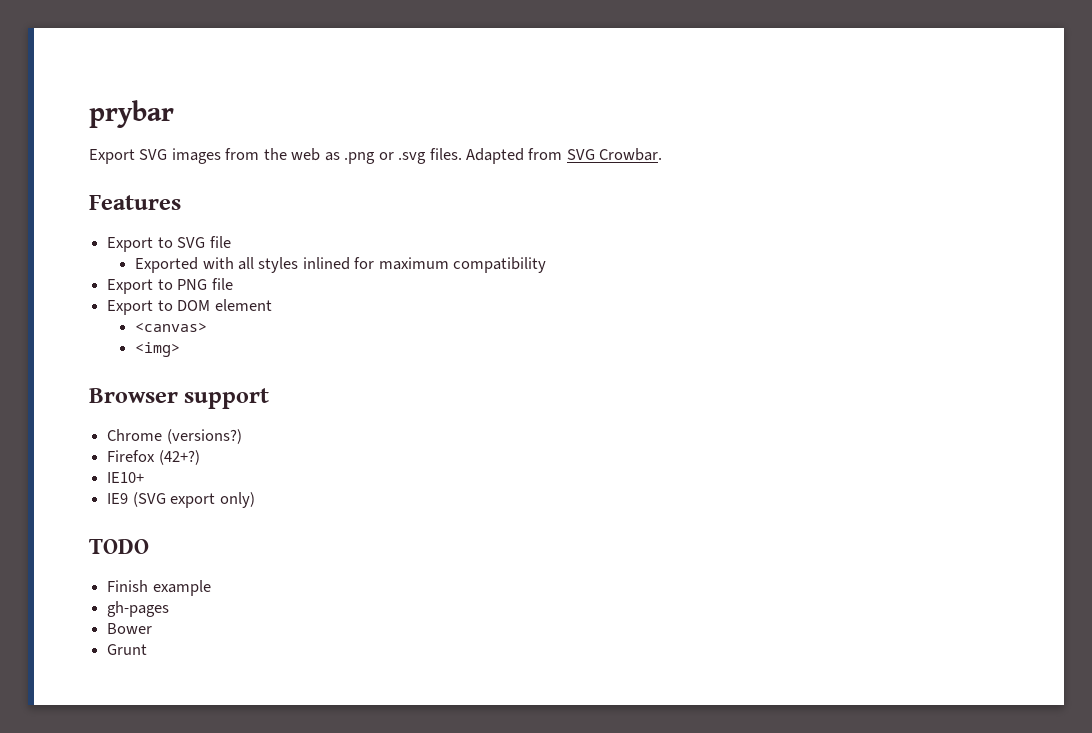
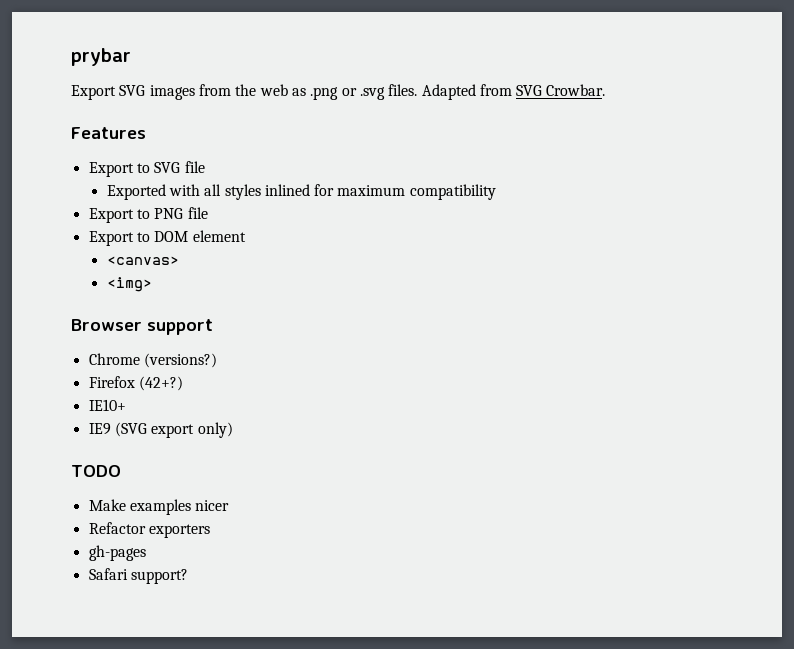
[107,580,211,596] Finish example -> [88,499,230,515] [88,522,210,538] Make examples nicer // Refactor exporters
[107,623,153,634] [107,644,148,655] Bower // Grunt -> [88,568,188,584] Safari support?

